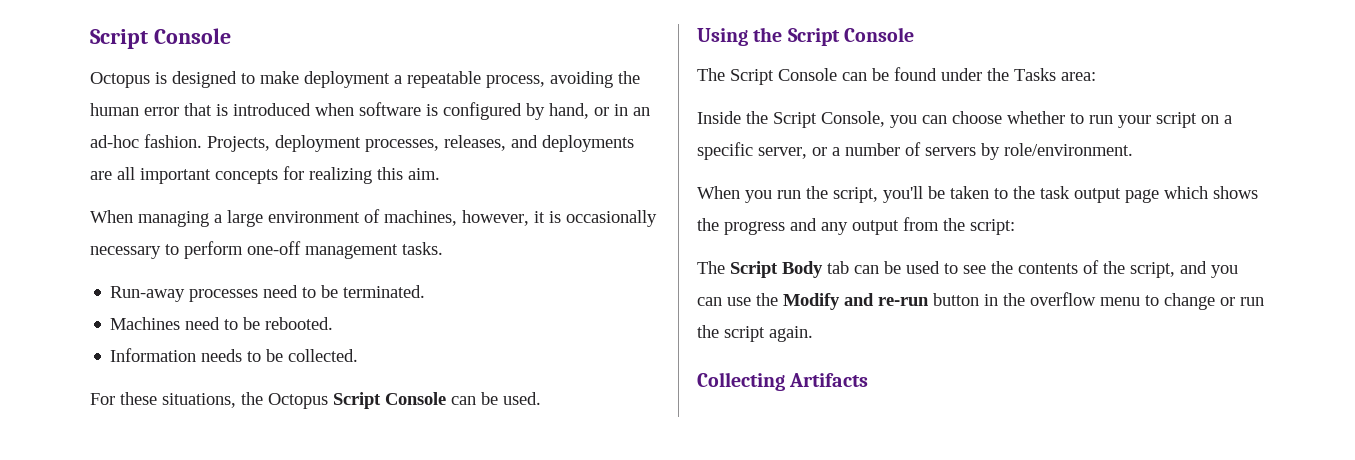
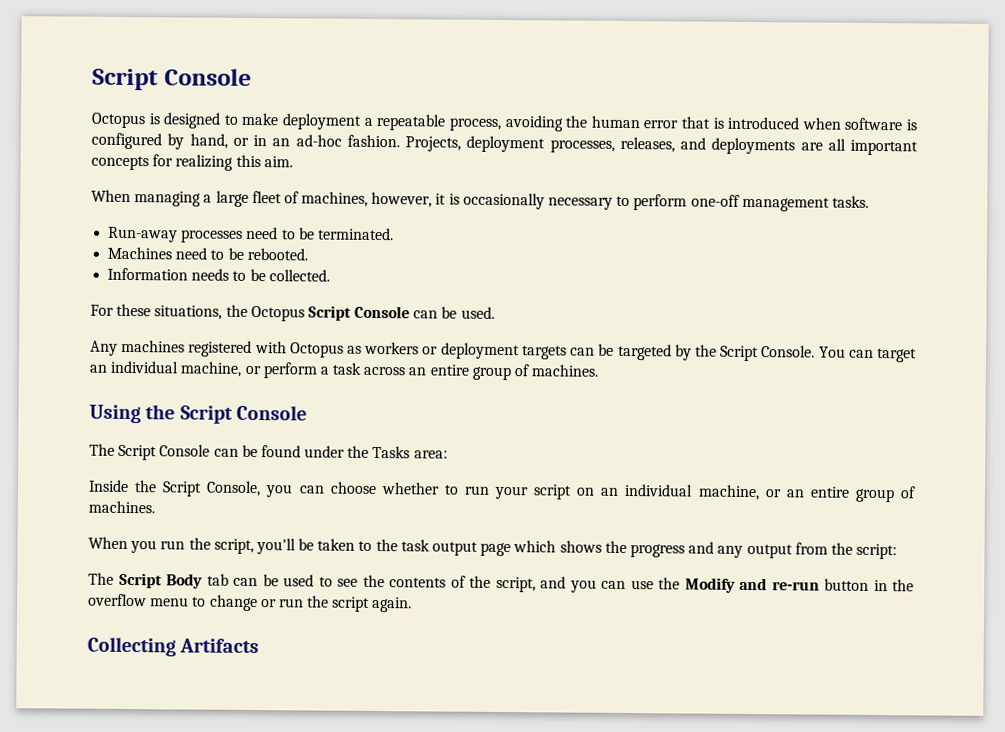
[268,211,360,223] environment -> [251,190,282,204] fleet
(541, 398) none -> [90,339,917,363] [89,360,600,381] // Any machines registered with Octopus as workers or deployment targets can be targeted by the Script Console. You can target an individual machine, or perform a task across an entire group of machines.
[1224,115,1232,124] [697,142,1133,160] a specific server, or a number of servers by role/environment. -> [600,483,917,503] [88,500,155,514] an individual machine, or an entire group of machines.

